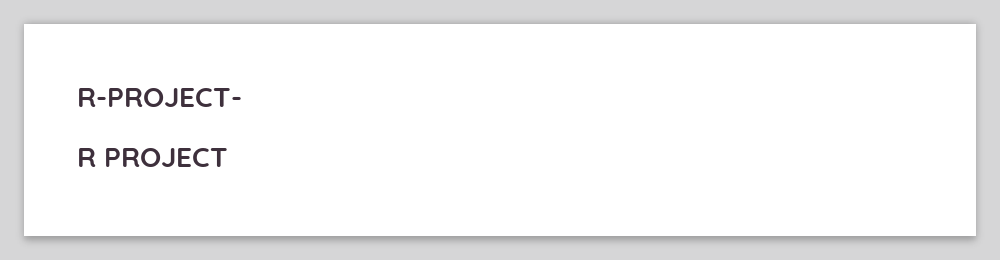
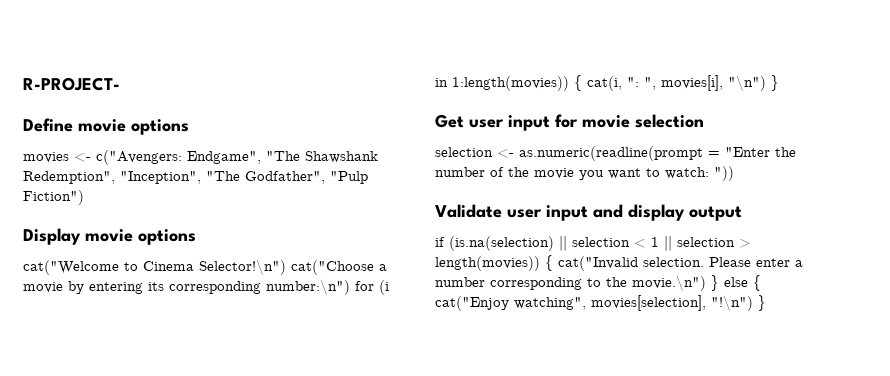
[77,148,228,167] R PROJECT -> [23,118,189,135] [23,150,378,165] [23,171,368,184] [23,190,84,205] [23,228,196,245] [23,259,387,275] [23,279,389,295] [435,75,779,91] [435,114,704,131] [435,146,796,161] [435,166,734,181] [435,204,742,221] [435,235,751,251] [435,255,803,271] [435,275,761,291] [435,295,766,311] Define movie options // movies <- c("Avengers: Endgame", "The Shawshank Redemption", "Inception", "The Godfather", "Pulp Fiction") // Display movie options // cat("Welcome to Cinema Selector!\n") cat("Choose a movie by entering its corresponding number:\n") for (i in 1:length(movies)) { cat(i, ": ", movies[i], "\n") } // Get user input for movie selection // selection <- as.numeric(readline(prompt = "Enter the number of the movie you want to watch: ")) // Validate user input and display output // if (is.na(selection) || selection < 1 || selection > length(movies)) { cat("Invalid selection. Please enter a number corresponding to the movie.\n") } else { cat("Enjoy watching", movies[selection], "!\n") }

